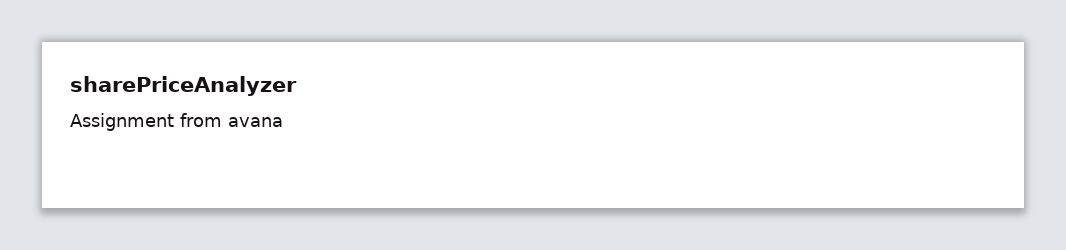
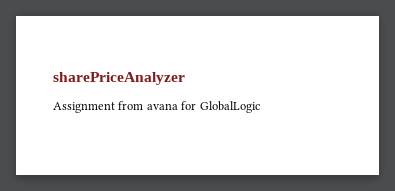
(283, 122) none -> [181,101,260,113] for GlobalLogic

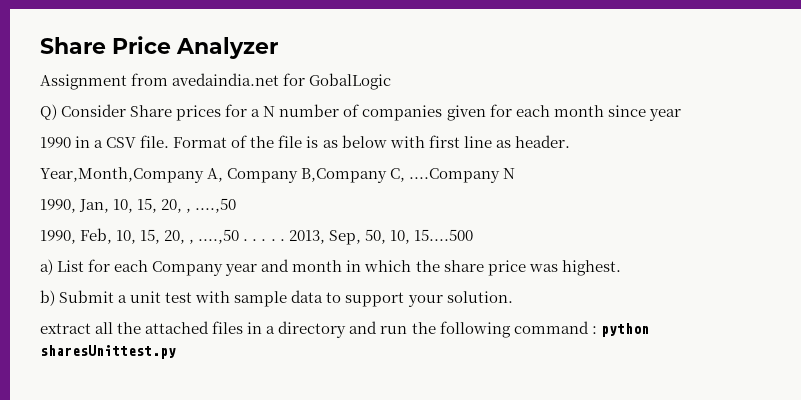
[53,72,185,85] sharePriceAnalyzer -> [40,36,278,59] Share Price Analyzer
[146,101,260,113] avana for GlobalLogic -> [172,73,392,90] [40,104,681,121] [40,135,570,148] [40,167,516,183] [40,198,237,213] [40,228,473,245] [40,259,621,276] [40,290,513,307] [40,321,649,338] [40,345,176,359] avedaindia.net for GobalLogic // Q) Consider Share prices for a N number of companies given for each month since year // 1990 in a CSV file. Format of the file is as below with first line as header. // Year,Month,Company A, Company B,Company C, ....Company N // 1990, Jan, 10, 15, 20, , ....,50 // 1990, Feb, 10, 15, 20, , ....,50 . . . . . 2013, Sep, 50, 10, 15....500 // a) List for each Company year and month in which the share price was highest. // b) Submit a unit test with sample data to support your solution. // extract all the attached files in a directory and run the following command : python sharesUnittest.py

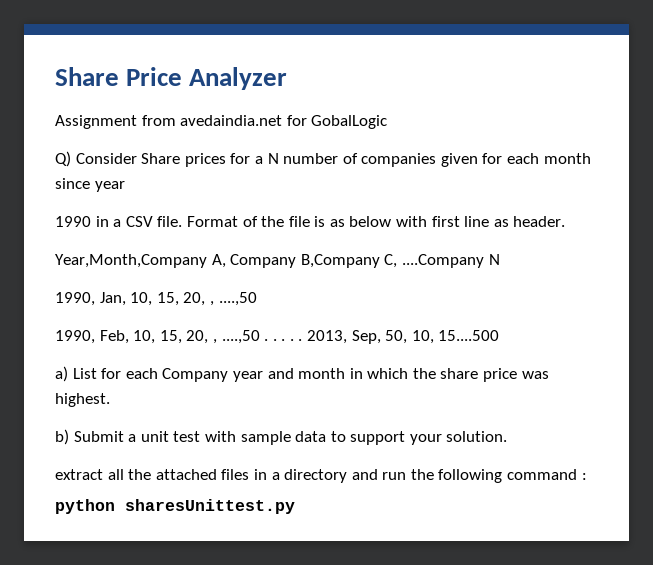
(597, 330) none -> (587, 476) //

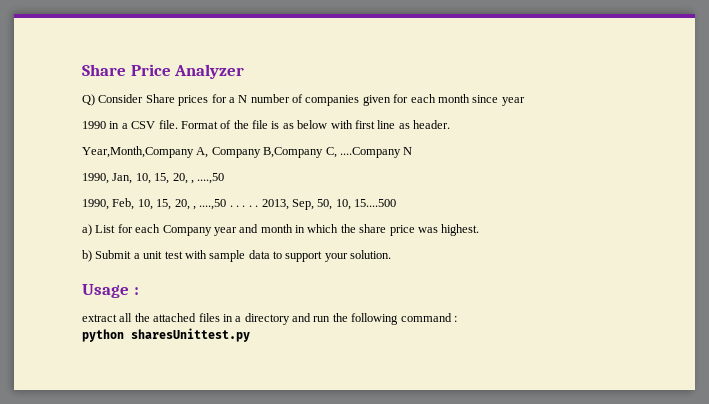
[55,115,388,129] // Assignment from avedaindia.net for GobalLogic -> (245, 71) none
(508, 436) none -> [82,284,139,298] // Usage :

